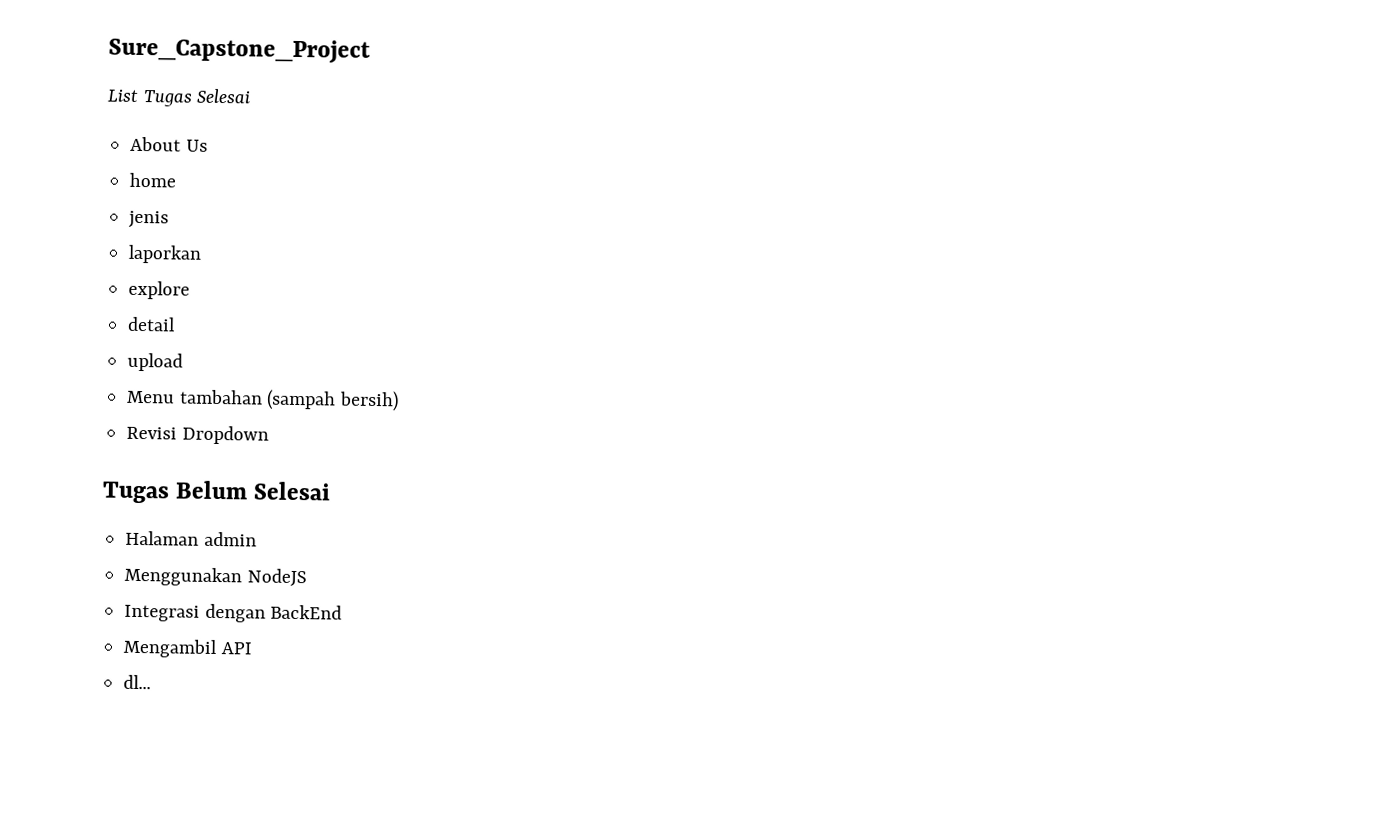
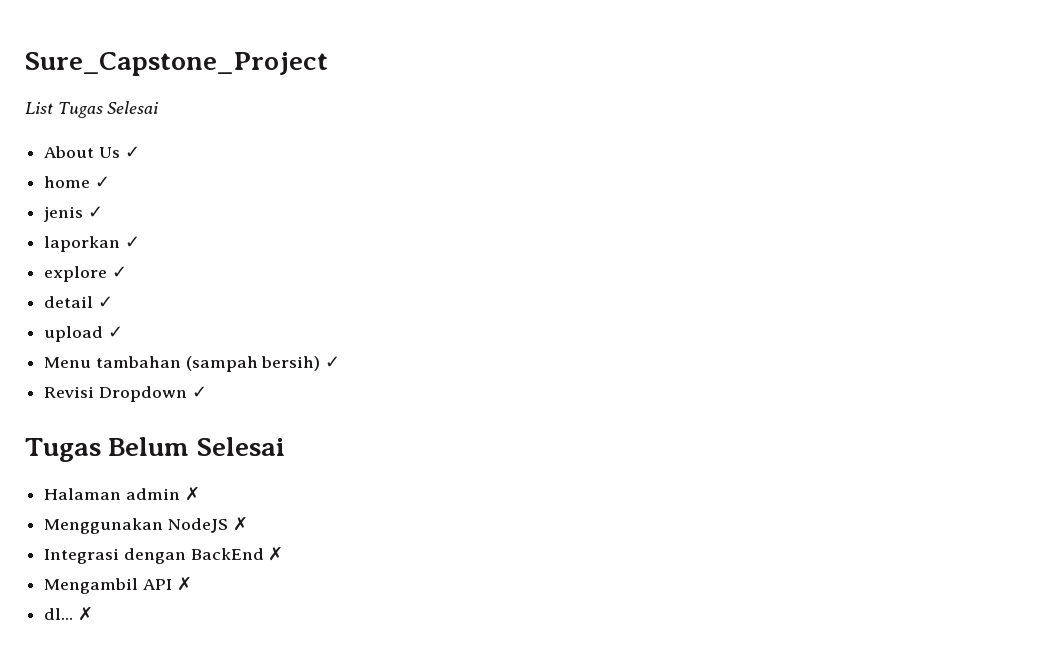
(208, 145) none -> [124,146,140,158] ✓
(177, 180) none -> [94,176,110,188] ✓
(170, 219) none -> [87,206,103,218] ✓
(203, 254) none -> [124,236,140,248] ✓
(191, 290) none -> [111,266,127,278] ✓
(177, 324) none -> [97,296,113,308] ✓
(184, 362) none -> [107,326,123,338] ✓
(400, 401) none -> [325,356,341,368] ✓
(269, 435) none -> [191,386,207,398] ✓
(257, 539) none -> [184,486,200,501] ✗
(307, 577) none -> [232,516,248,531] ✗
(343, 612) none -> [268,546,284,561] ✗
(252, 648) none -> [176,576,192,591] ✗
(152, 682) none -> [77,606,93,621] ✗

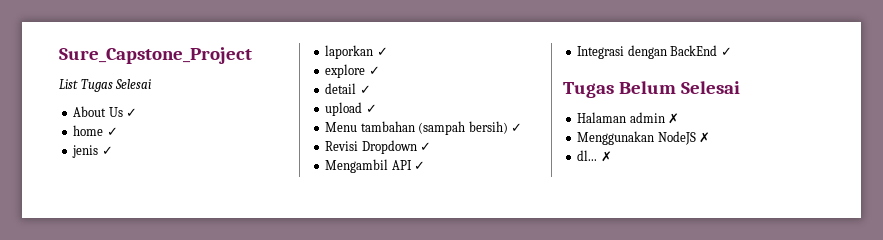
(207, 392) none -> [325,159,426,173] [577,45,732,59] // Mengambil API ✓ // Integrasi dengan BackEnd ✓
[44,546,284,564] [44,576,192,594] // Integrasi dengan BackEnd ✗ // Mengambil API ✗ -> (711, 137) none

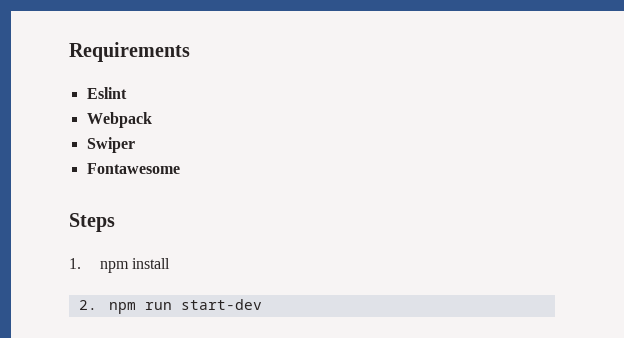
[59,47,252,64] [59,79,152,92] [73,106,138,117] [73,125,118,136] [72,145,113,158] [325,45,388,59] [325,64,380,78] [325,83,371,94] [325,102,377,116] [325,121,523,135] [325,140,432,154] [325,159,426,173] [577,45,732,59] [563,81,740,98] [577,112,680,124] [577,131,711,145] [577,150,612,162] Sure_Capstone_Project // List Tugas Selesai // About Us ✓ // home ✓ // jenis ✓ // laporkan ✓ // explore ✓ // detail ✓ // upload ✓ // Menu tambahan (sampah bersih) ✓ // Revisi Dropdown ✓ // Mengambil API ✓ // Integrasi dengan BackEnd ✓ // Tugas Belum Selesai // Halaman admin ✗ // Menggunakan NodeJS ✗ // dl... ✗ -> [69,42,190,62] [86,87,127,99] [86,112,152,128] [86,137,135,153] [86,163,180,174] [69,213,115,232] [69,258,171,273] [78,299,263,314] Requirements // Eslint // Webpack // Swiper // Fontawesome // Steps // 1. npm install // 2. npm run start-dev

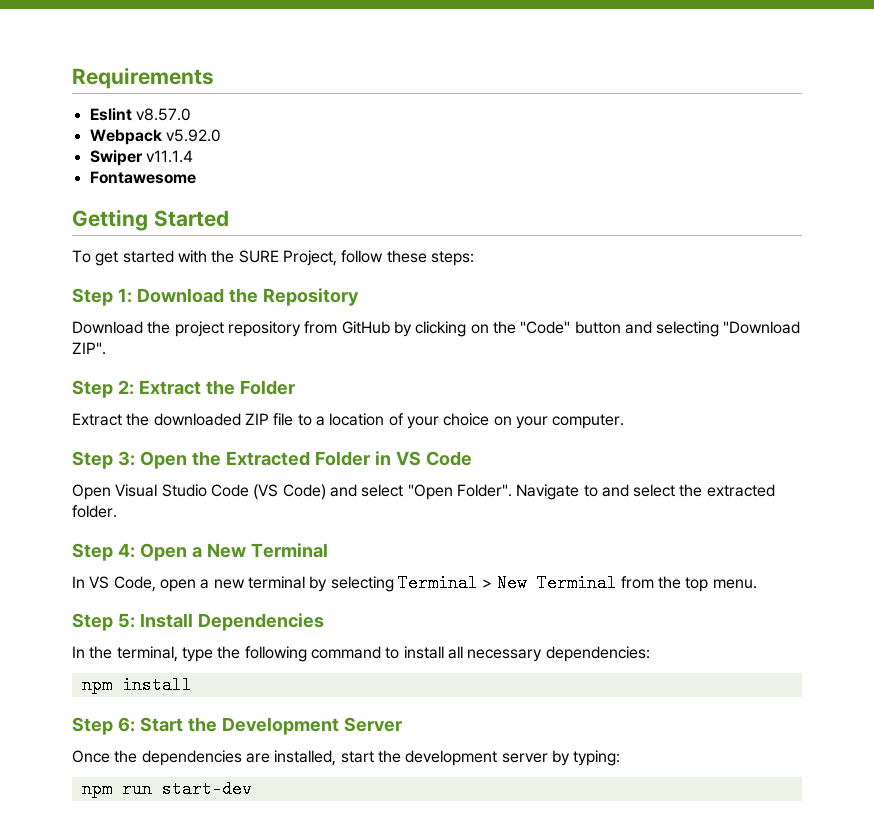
(127, 93) none -> [135,108,191,121] v8.57.0
(152, 120) none -> [165,129,221,142] v5.92.0
(135, 145) none -> [145,150,193,163] v11.1.4
[69,213,115,232] [69,258,171,273] [78,300,97,310] Steps // 1. npm install // 2. -> [72,209,229,231] [72,250,474,266] [72,288,359,306] [72,321,801,337] [72,342,106,355] [72,380,295,398] [72,413,625,429] [72,451,472,469] [72,484,775,500] [72,505,117,518] [72,543,328,561] [72,574,757,592] [72,613,324,631] [72,646,650,662] [81,676,192,694] [72,717,402,735] [72,750,621,766] Getting Started // To get started with the SURE Project, follow these steps: // Step 1: Download the Repository // Download the project repository from GitHub by clicking on the "Code" button and selecting "Download ZIP". // Step 2: Extract the Folder // Extract the downloaded ZIP file to a location of your choice on your computer. // Step 3: Open the Extracted Folder in VS Code // Open Visual Studio Code (VS Code) and select "Open Folder". Navigate to and select the extracted folder. // Step 4: Open a New Terminal // In VS Code, open a new terminal by selecting Terminal > New Terminal from the top menu. // Step 5: Install Dependencies // In the terminal, type the following command to install all necessary dependencies: // npm install // Step 6: Start the Development Server // Once the dependencies are installed, start the development server by typing: //

